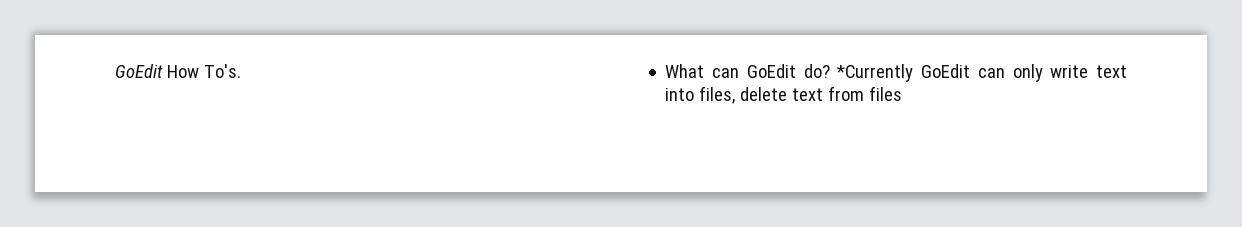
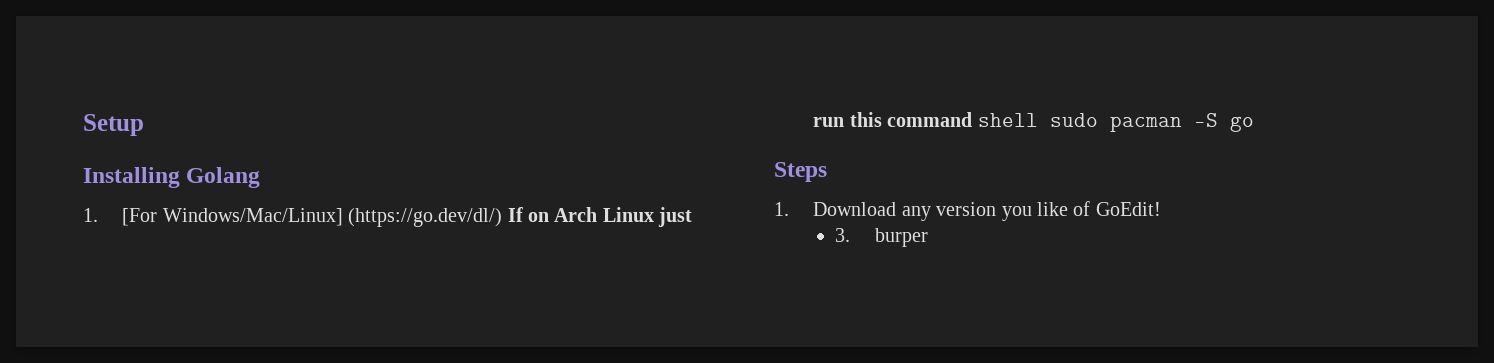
[115,64,241,78] [665,64,1127,82] [665,86,903,104] GoEdit How To's. // What can GoEdit do? *Currently GoEdit can only write text into files, delete text from files -> [83,114,144,136] [83,167,261,188] [83,207,693,227] [813,112,1254,132] [774,162,827,182] [774,201,1161,221] [835,228,928,247] Setup // Installing Golang // 1. [For Windows/Mac/Linux] (https://go.dev/dl/) If on Arch Linux just run this command shell sudo pacman -S go // Steps // 1. Download any version you like of GoEdit! // 3. burper

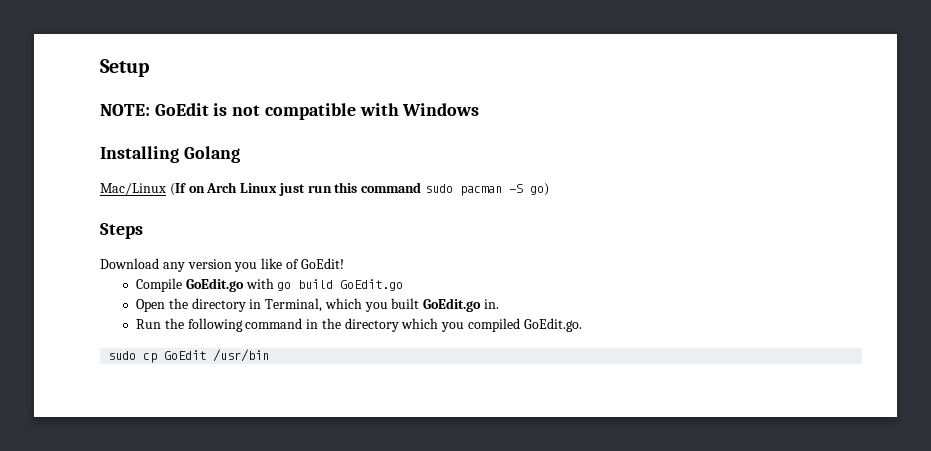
[83,167,261,188] [83,207,523,227] Installing Golang // 1. [For Windows/Mac/Linux] (https://go.dev/dl/) If -> [100,103,480,120] [100,146,240,163] [100,183,186,196] NOTE: GoEdit is not compatible with Windows // Installing Golang // Mac/Linux (If
[977,113,1038,127] shell -> (422, 187) none
[1229,116,1254,132] go -> [530,183,550,196] go)
[774,202,789,216] 1. -> (143, 231) none
[835,228,928,247] 3. burper -> [135,278,404,292] [135,298,500,312] [135,318,582,332] [108,349,270,363] Compile GoEdit.go with go build GoEdit.go // Open the directory in Terminal, which you built GoEdit.go in. // Run the following command in the directory which you compiled GoEdit.go. // sudo cp GoEdit /usr/bin

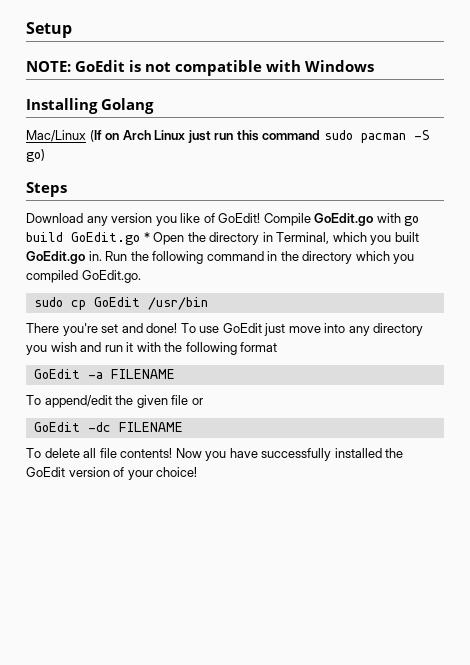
(344, 263) // -> (261, 218) none
(404, 285) // -> [143,232,150,242] *
(500, 304) // -> (102, 256) none
(270, 355) none -> [26,323,424,336] [26,342,278,355] [33,369,175,379] [26,395,203,408] [33,422,183,432] [26,448,404,461] [26,467,198,480] // There you're set and done! To use GoEdit just move into any directory you wish and run it with the following format // GoEdit -a FILENAME // To append/edit the given file or // GoEdit -dc FILENAME // To delete all file contents! Now you have successfully installed the GoEdit version of your choice!

